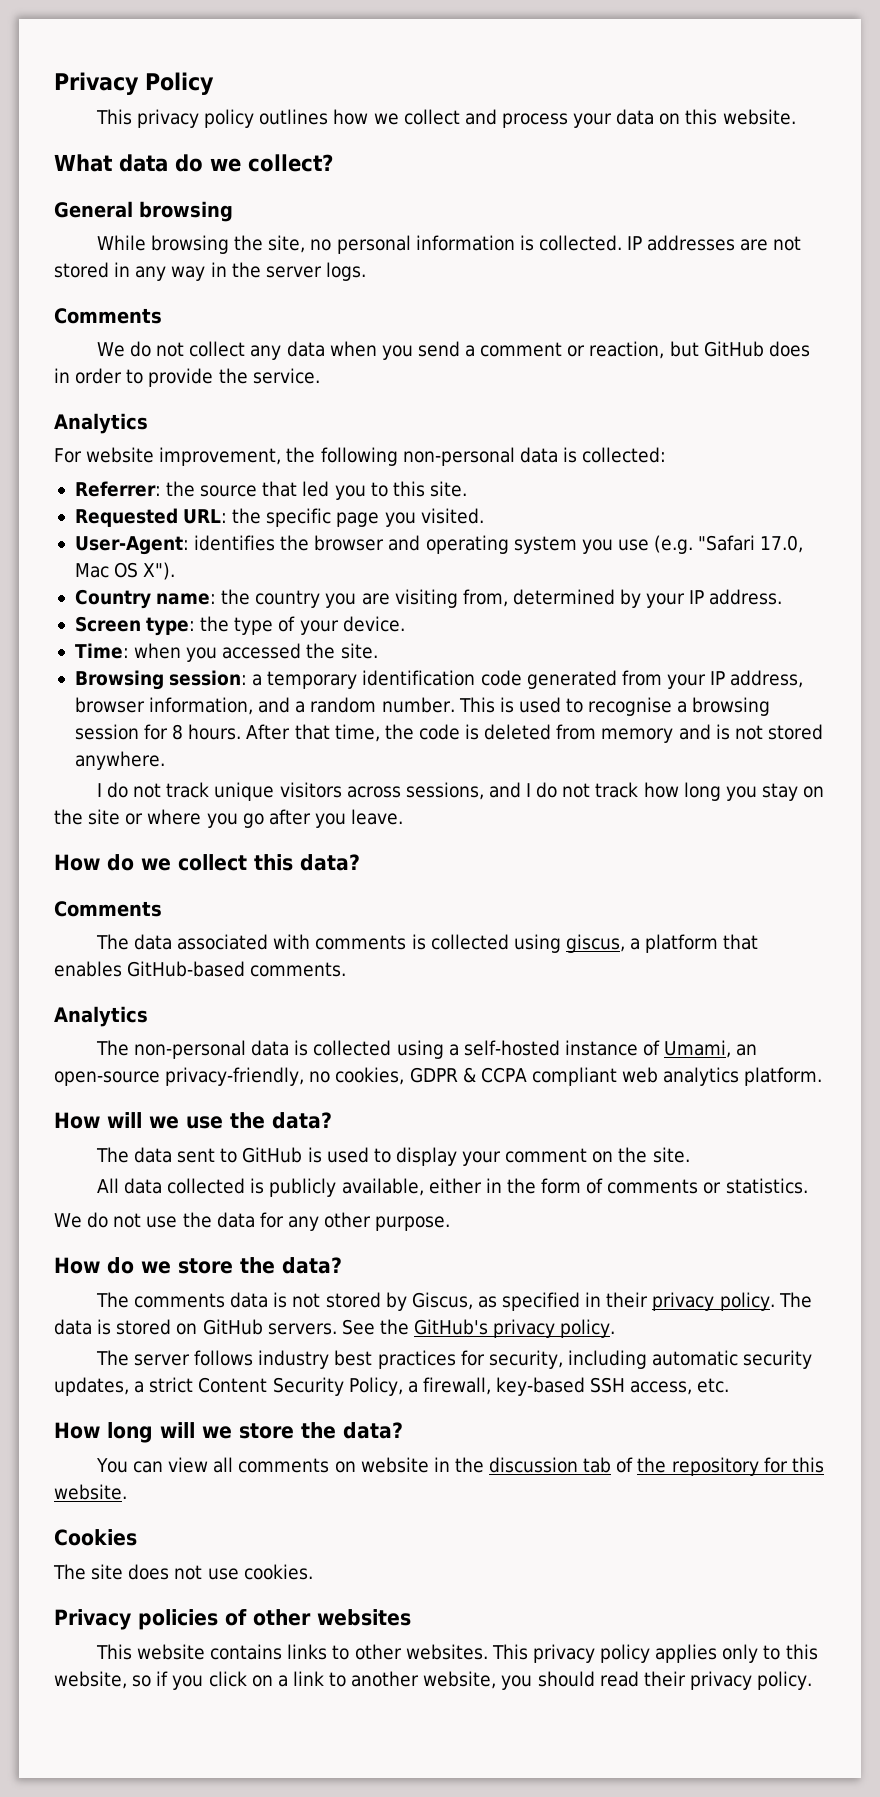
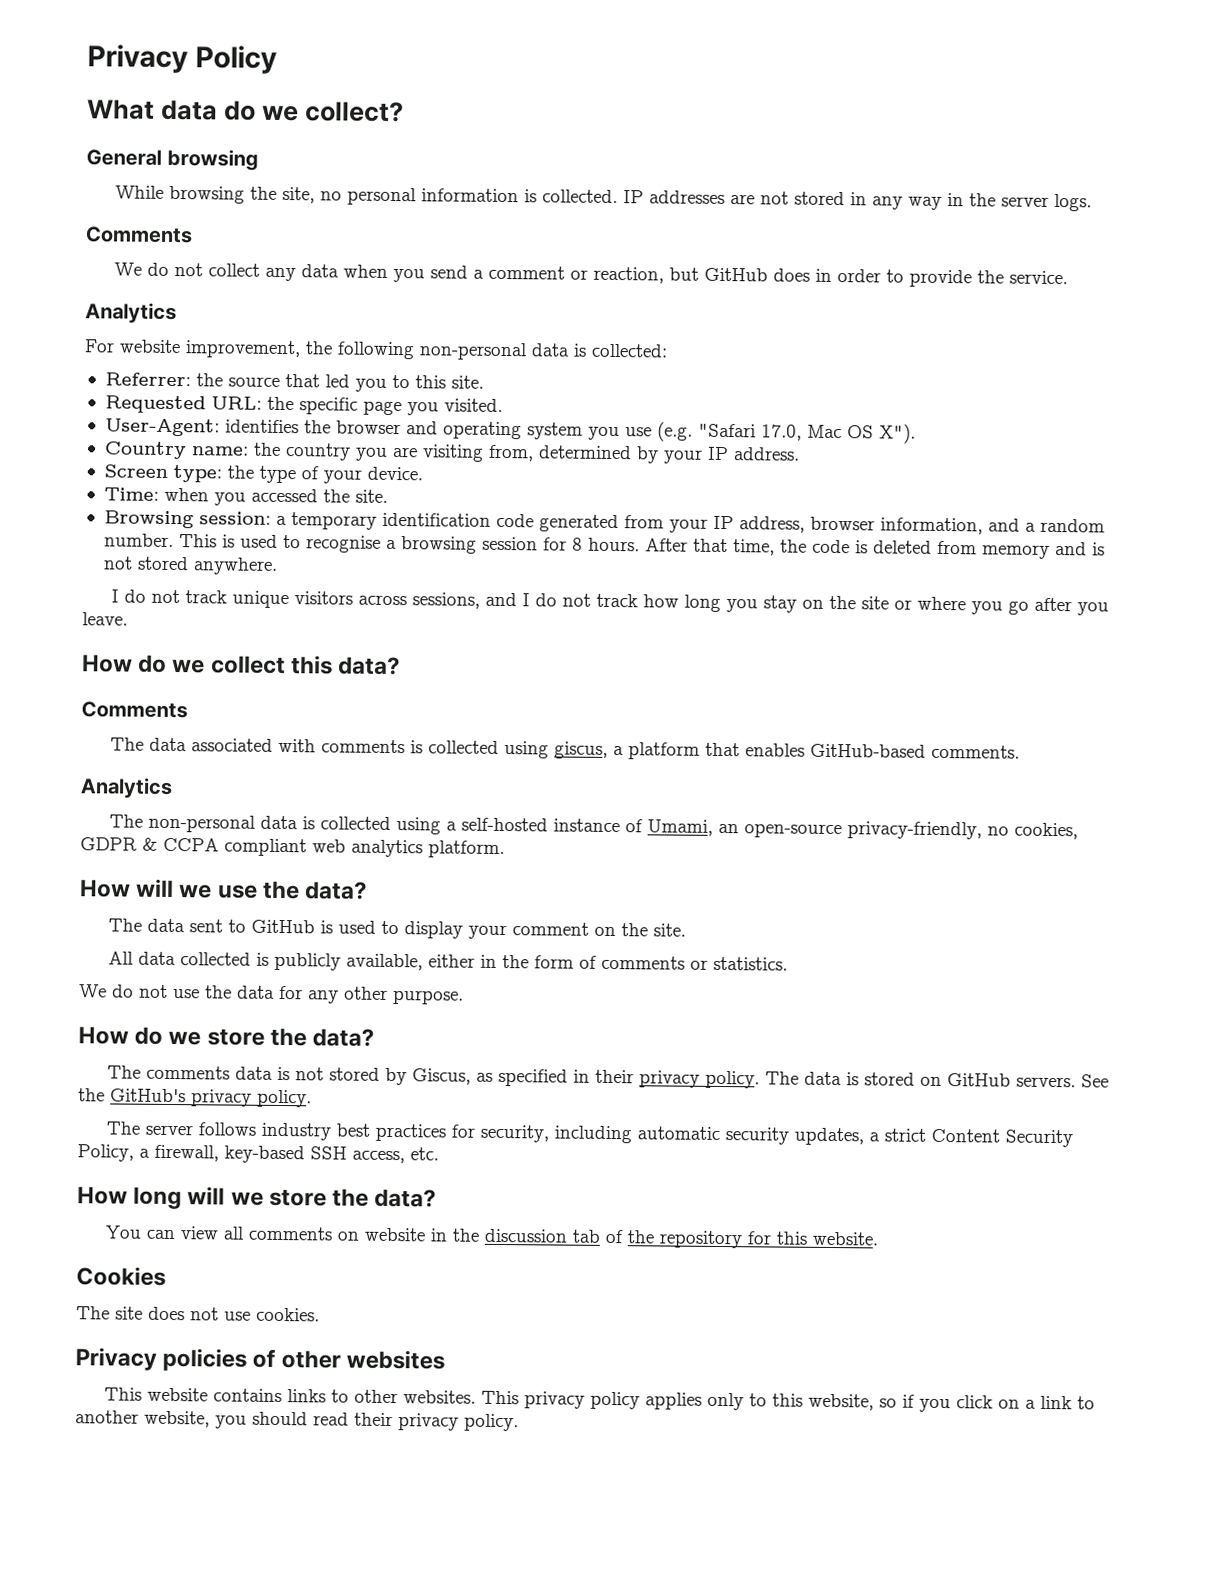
[95,109,796,128] // This privacy policy outlines how we collect and process your data on this website. -> (277, 59) none

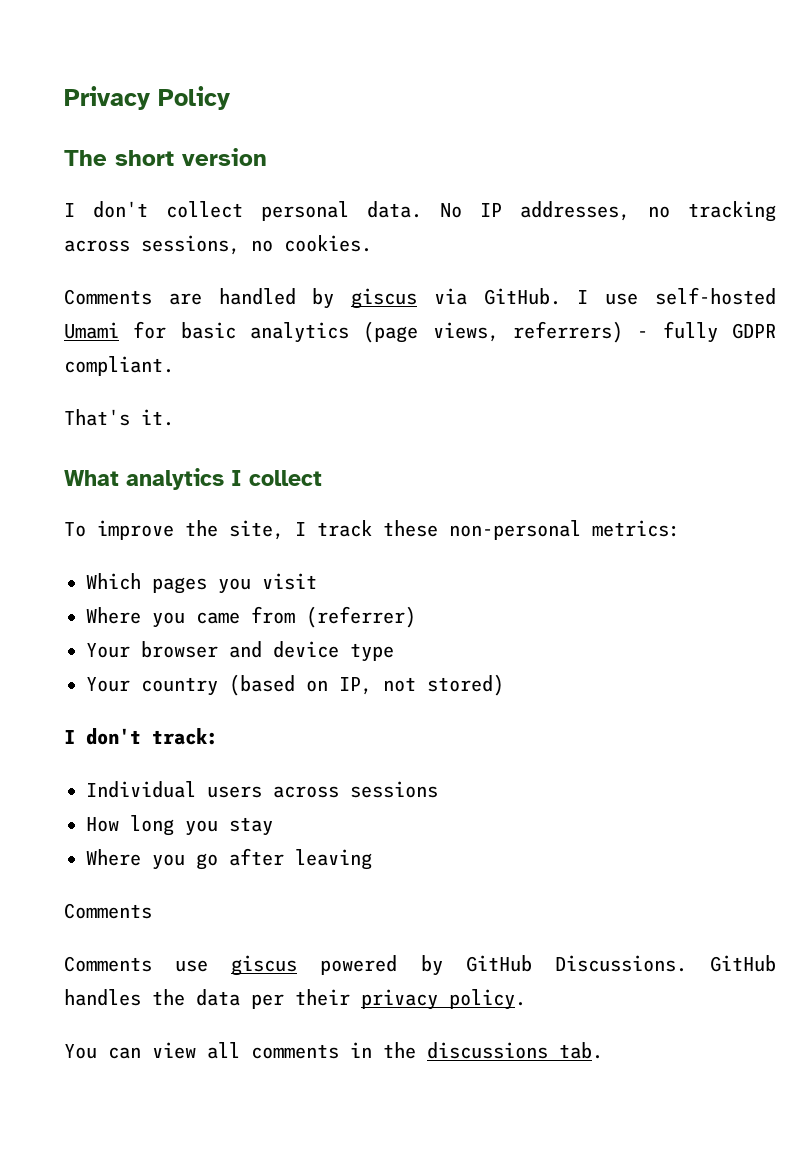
[87,99,405,123] [86,148,258,171] [114,185,1092,212] [85,226,193,244] [113,262,1068,288] [85,302,177,325] [84,339,668,361] [104,372,484,392] [104,395,503,416] [104,418,916,444] [103,441,800,464] [103,464,423,484] [103,487,388,506] [103,510,1105,535] [103,533,1105,559] [102,556,278,575] [110,589,1109,616] [82,612,128,626] [82,654,401,676] [81,701,188,719] [109,737,1020,760] [80,777,173,800] [108,814,1078,840] [80,837,505,859] [79,878,368,900] [107,918,686,940] [107,951,788,971] [79,984,464,1005] [78,1026,375,1047] [106,1065,1109,1089] [78,1088,312,1108] [105,1121,1073,1148] [77,1144,439,1164] [77,1186,437,1210] What data do we collect? // General browsing // While browsing the site, no personal information is collected. IP addresses are not stored in any way in the server logs. // Comments // We do not collect any data when you send a comment or reaction, but GitHub does in order to provide the service. // Analytics // For website improvement, the following non-personal data is collected: // Referrer: the source that led you to this site. // Requested URL: the specific page you visited. // User-Agent: identifies the browser and operating system you use (e.g. "Safari 17.0, Mac OS X"). // Country name: the country you are visiting from, determined by your IP address. // Screen type: the type of your device. // Time: when you accessed the site. // Browsing session: a temporary identification code generated from your IP address, browser information, and a random number. This is used to recognise a browsing session for 8 hours. After that time, the code is deleted from memory and is not stored anywhere. // I do not track unique visitors across sessions, and I do not track how long you stay on the site or where you go after you leave. // How do we collect this data? // Comments // The data associated with comments is collected using giscus, a platform that enables GitHub-based comments. // Analytics // The non-personal data is collected using a self-hosted instance of Umami, an open-source privacy-friendly, no cookies, GDPR & CCPA compliant web analytics platform. // How will we use the data? // The data sent to GitHub is used to display your comment on the site. // All data collected is publicly available, either in the form of comments or statistics. // We do not use the data for any other purpose. // How do we store the data? // The comments data is not stored by Giscus, as specified in their privacy policy. The data is stored on GitHub servers. See the GitHub's privacy policy. // The server follows industry best practices for security, including automatic security updates, a strict Content Security Policy, a firewall, key-based SSH access, etc. // How long will we store the data? -> [64,148,267,166] [64,201,776,222] [64,235,372,255] [64,287,777,309] [64,321,777,343] [64,356,174,376] [64,409,174,426] [64,468,322,490] [64,520,680,540] [86,573,317,594] [86,606,416,628] [86,641,394,662] [86,674,504,696] [64,728,218,745] [86,781,438,798] [86,815,273,836] [86,848,372,870] [64,903,152,919] [64,955,776,976] [64,989,526,1010] The short version // I don't collect personal data. No IP addresses, no tracking across sessions, no cookies. // Comments are handled by giscus via GitHub. I use self-hosted Umami for basic analytics (page views, referrers) - fully GDPR compliant. // That's it. // What analytics I collect // To improve the site, I track these non-personal metrics: // Which pages you visit // Where you came from (referrer) // Your browser and device type // Your country (based on IP, not stored) // I don't track: // Individual users across sessions // How long you stay // Where you go after leaving // Comments // Comments use giscus powered by GitHub Discussions. GitHub handles the data per their privacy policy.
[336,1227,878,1249] [76,1266,166,1286] [76,1306,320,1322] [75,1347,445,1372] [103,1387,1095,1413] [75,1410,519,1432] on website in the discussion tab of the repository for this website. // Cookies // The site does not use cookies. // Privacy policies of other websites // This website contains links to other websites. This privacy policy applies only to this website, so if you click on a link to another website, you should read their privacy policy. -> [350,1042,603,1059] in the discussions tab.

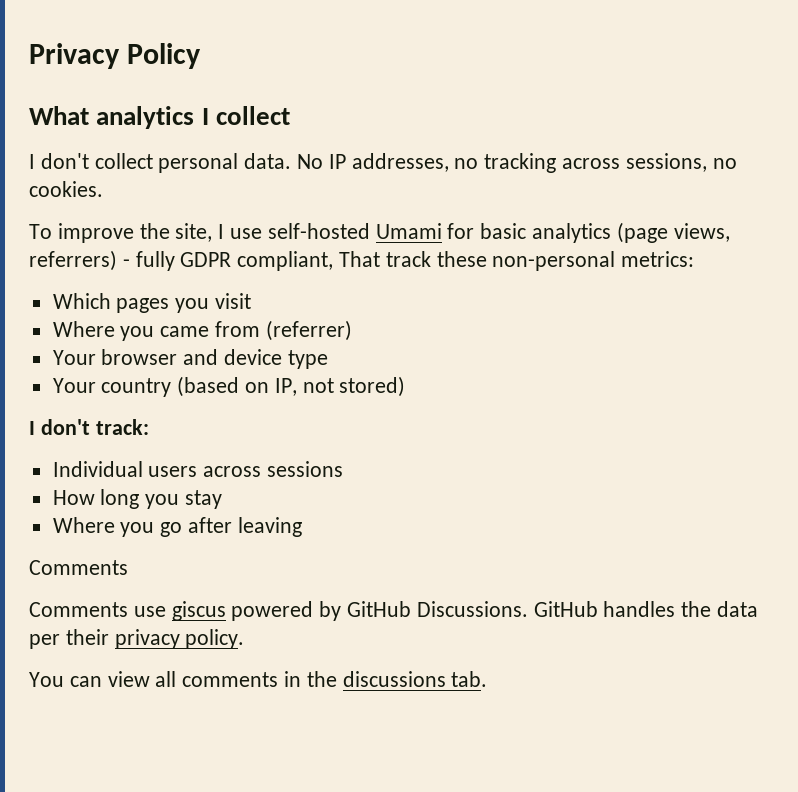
[64,148,267,166] The short version -> [29,106,290,129] What analytics I collect
[64,288,561,309] Comments are handled by giscus via GitHub. -> [29,223,213,243] To improve the site,
[64,356,174,376] [64,409,174,426] [64,468,322,490] [64,520,306,540] compliant. // That's it. // What analytics I collect // To improve the site, I -> [237,251,381,271] compliant, That

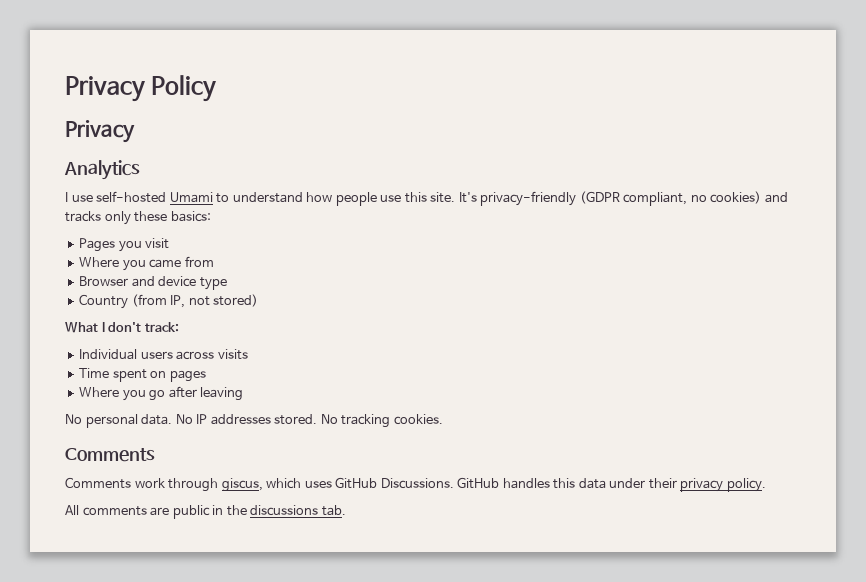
[29,106,290,129] [29,153,737,173] [29,181,103,197] [29,222,730,243] [29,250,695,271] [52,293,170,313] What analytics I collect // I don't collect personal data. No IP addresses, no tracking across sessions, no cookies. // To improve the site, I use self-hosted Umami for basic analytics (page views, referrers) - fully GDPR compliant, That track these non-personal metrics: // Which pages -> [65,120,135,143] [64,160,140,180] [65,191,788,206] [65,211,211,225] [79,238,116,252] Privacy // Analytics // I use self-hosted Umami to understand how people use this site. It's privacy-friendly (GDPR compliant, no cookies) and tracks only these basics: // Pages
[265,320,352,341] [52,349,178,365] (referrer) // Your browser -> [79,276,129,286] // Browser
[52,376,270,397] Your country (based on -> [79,294,167,309] Country (from
(406, 386) none -> [65,322,98,333] What
[267,461,344,477] [52,489,223,509] sessions // How long you stay -> [217,349,248,360] [79,368,206,382] visits // Time spent on pages
[29,560,128,575] [29,601,342,621] Comments // Comments use giscus powered by -> [65,414,443,428] [65,448,155,462] [65,477,332,492] No personal data. No IP addresses stored. No tracking cookies. // Comments // Comments work through giscus, which uses
[681,601,759,617] [29,634,60,649] the data per -> [553,478,646,489] this data under
[29,671,279,687] You can view all comments -> [65,505,210,519] All comments are public

